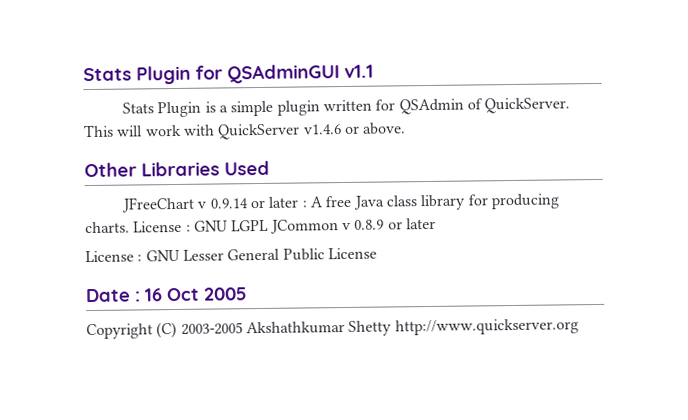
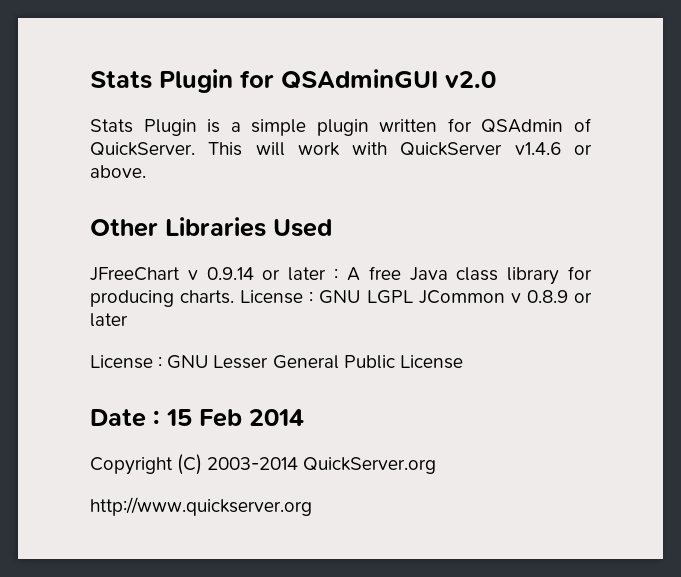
[344,64,374,78] v1.1 -> [445,71,496,88] v2.0
[144,287,248,302] 16 Oct 2005 -> [166,409,304,427] 15 Feb 2014
[180,320,393,336] 2003-2005 Akshathkumar Shetty -> [207,457,437,474] 2003-2014 QuickServer.org //

